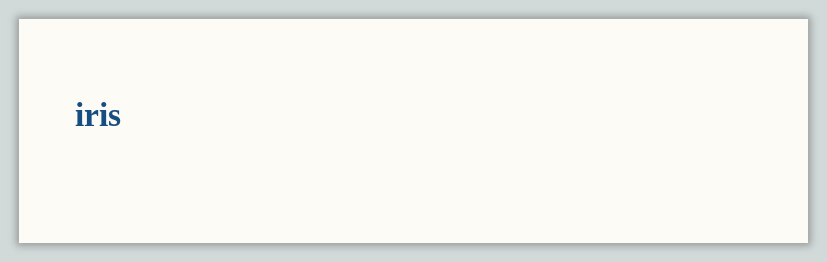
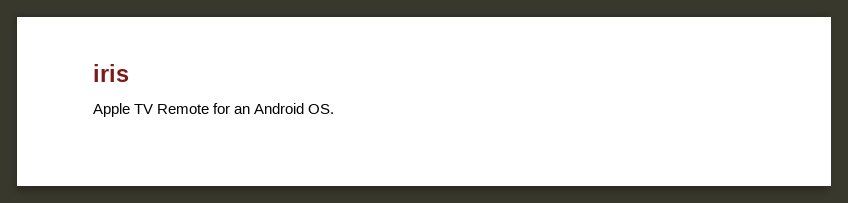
(121, 114) none -> [93,103,335,117] // Apple TV Remote for an Android OS.

